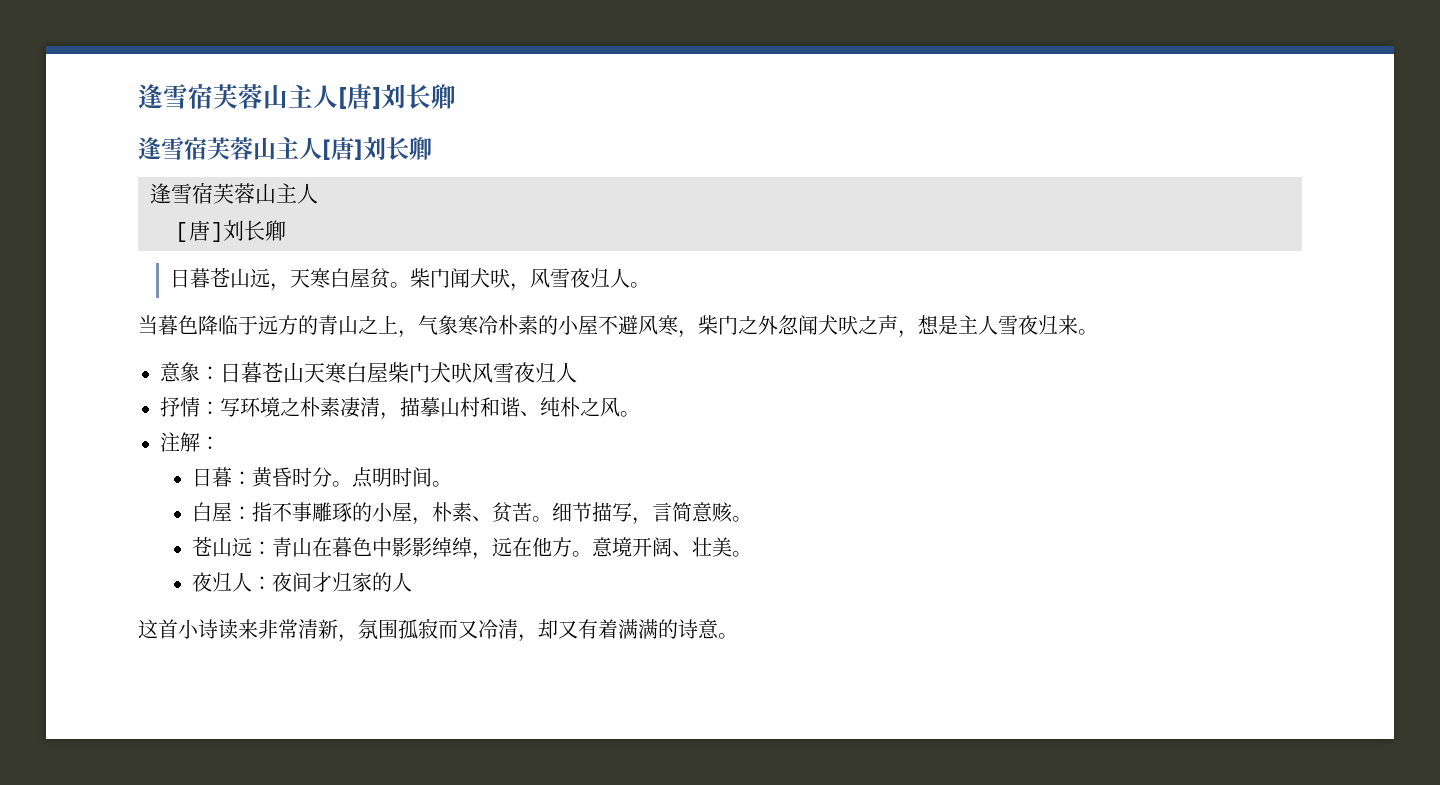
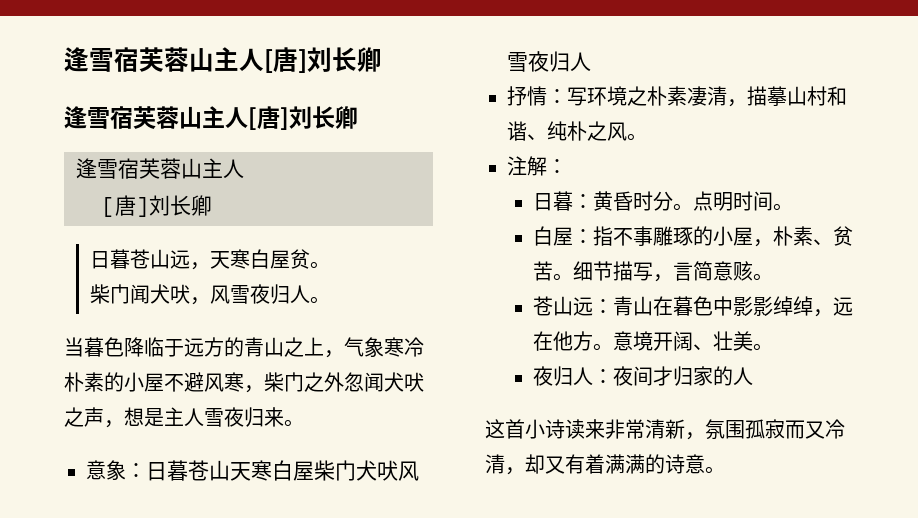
(411, 285) none -> (331, 265) //

